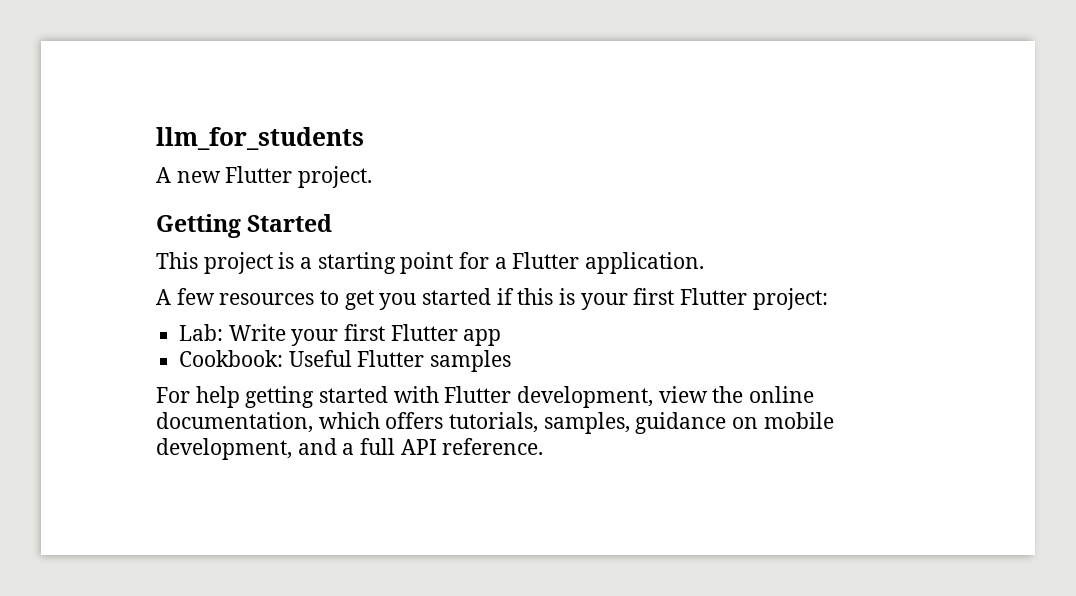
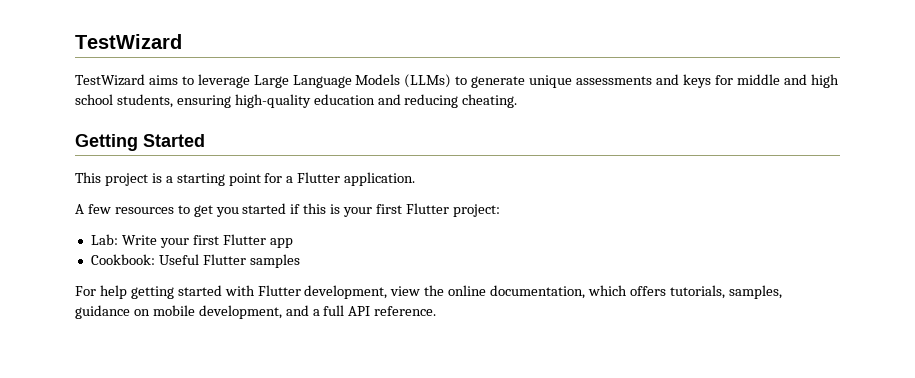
[156,127,364,150] [156,166,373,188] llm_for_students // A new Flutter project. -> [75,34,182,49] [75,74,839,88] [75,94,518,108] TestWizard // TestWizard aims to leverage Large Language Models (LLMs) to generate unique assessments and keys for middle and high school students, ensuring high-quality education and reducing cheating.

